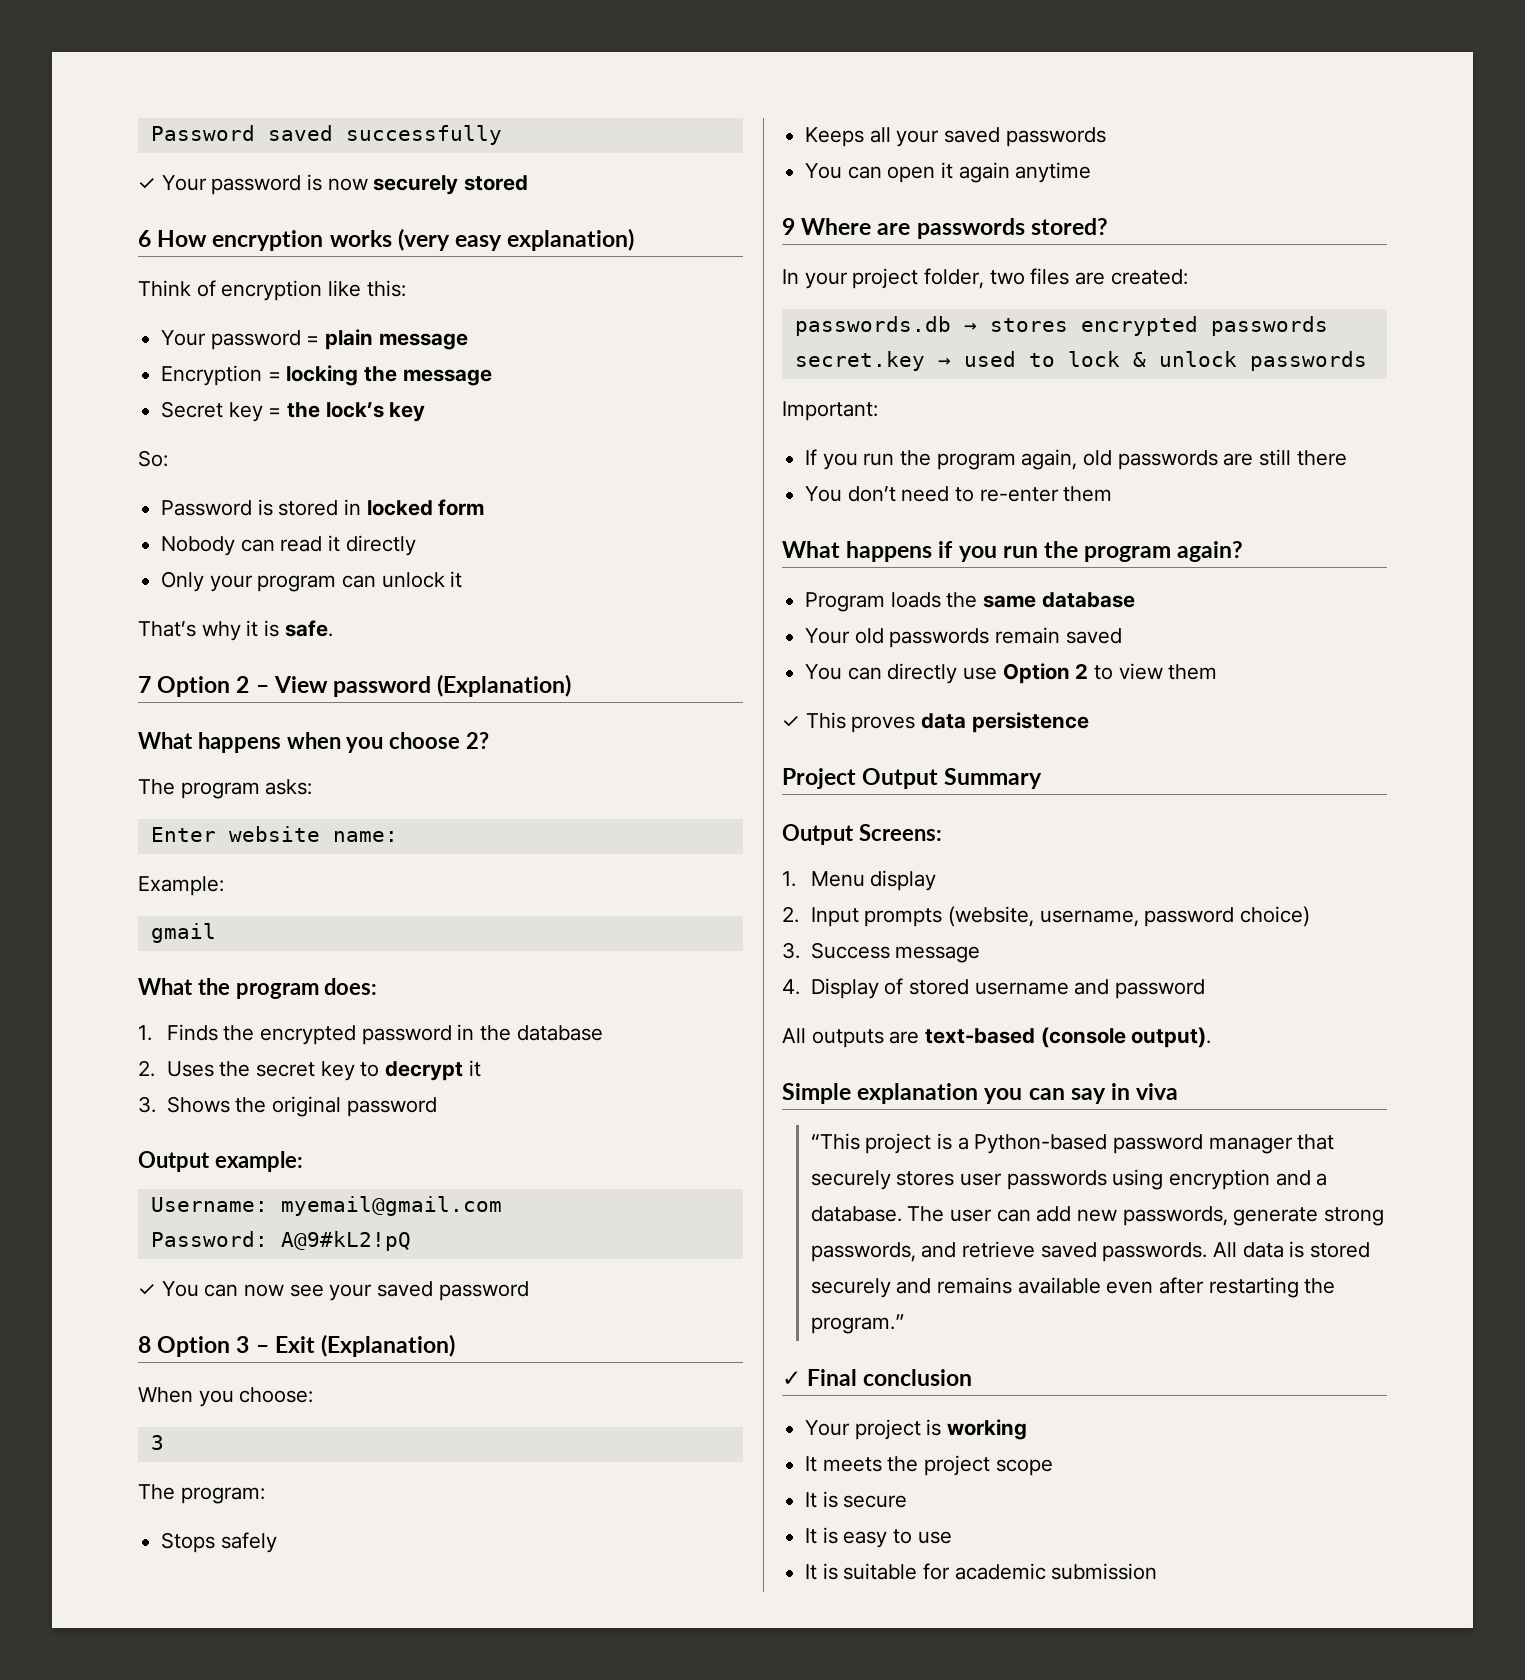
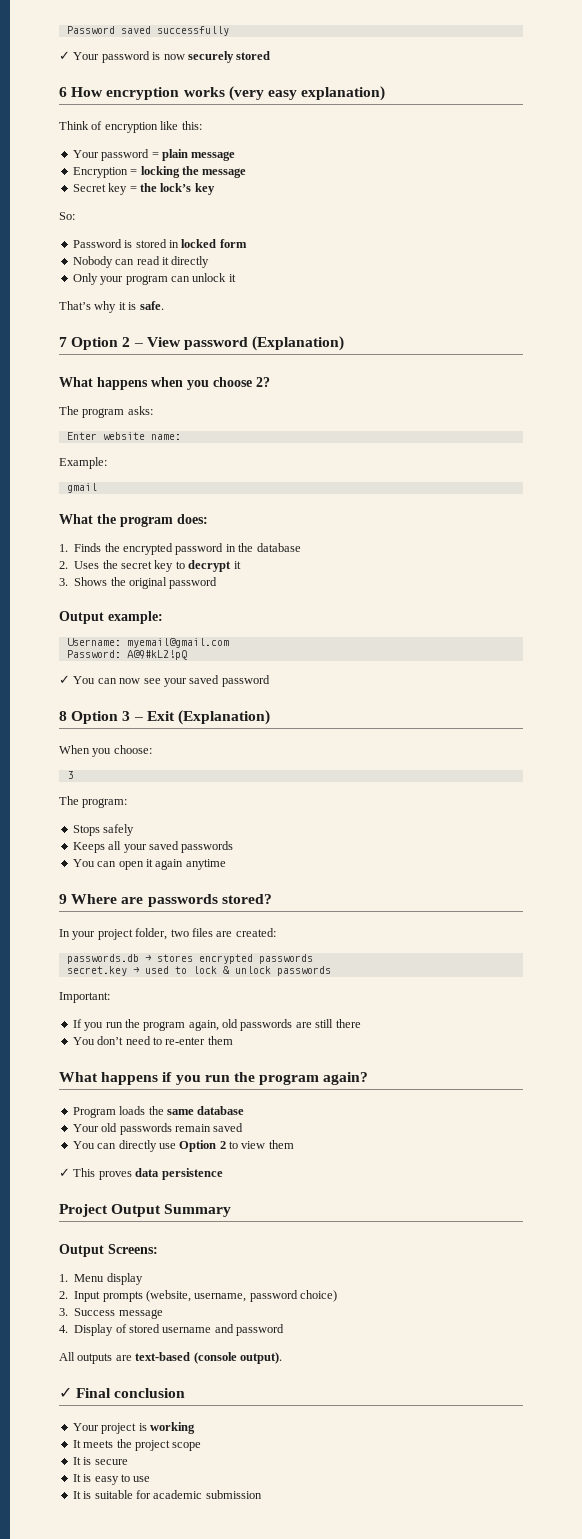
[782,1083,1179,1104] [810,1133,1335,1154] [810,1169,1328,1190] [810,1206,1384,1226] [810,1241,1370,1262] [810,1277,1336,1298] [810,1314,904,1334] // Simple explanation you can say in viva // “This project is a Python-based password manager that securely stores user passwords using encryption and a database. The user can add new passwords, generate strong passwords, and retrieve saved passwords. All data is stored securely and remains available even after restarting the program.” -> (282, 1358) none

